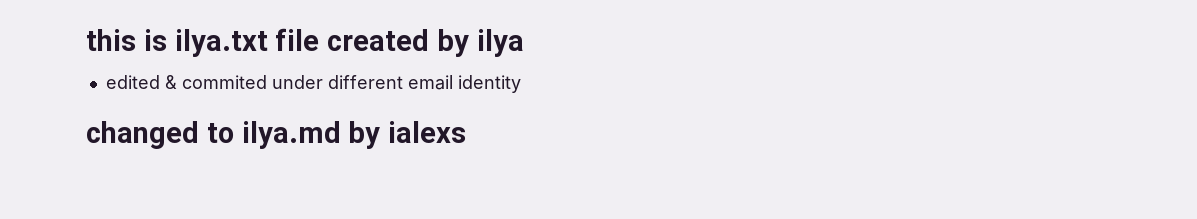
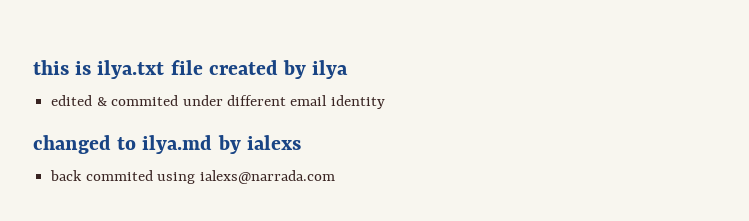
(467, 132) none -> [50,170,335,184] // back commited using ialexs@narrada.com

